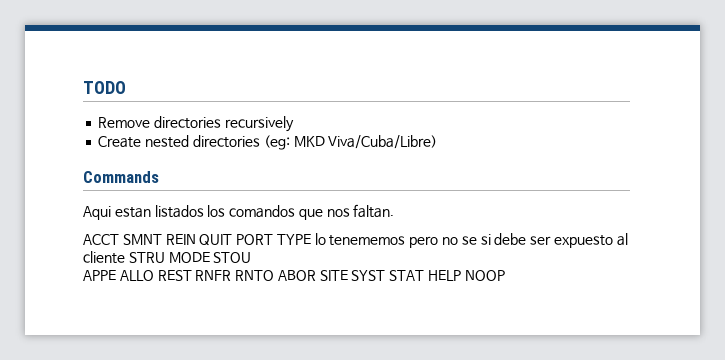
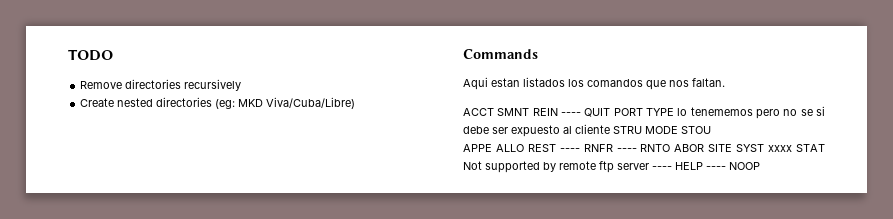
(196, 239) none -> [561,112,581,116] ----
[195,270,232,281] RNFR -> [559,144,637,152] ---- RNFR ----
[389,270,462,281] STAT HELP -> [768,144,825,152] [463,161,726,173] xxxx STAT Not supported by remote ftp server ---- HELP ----

